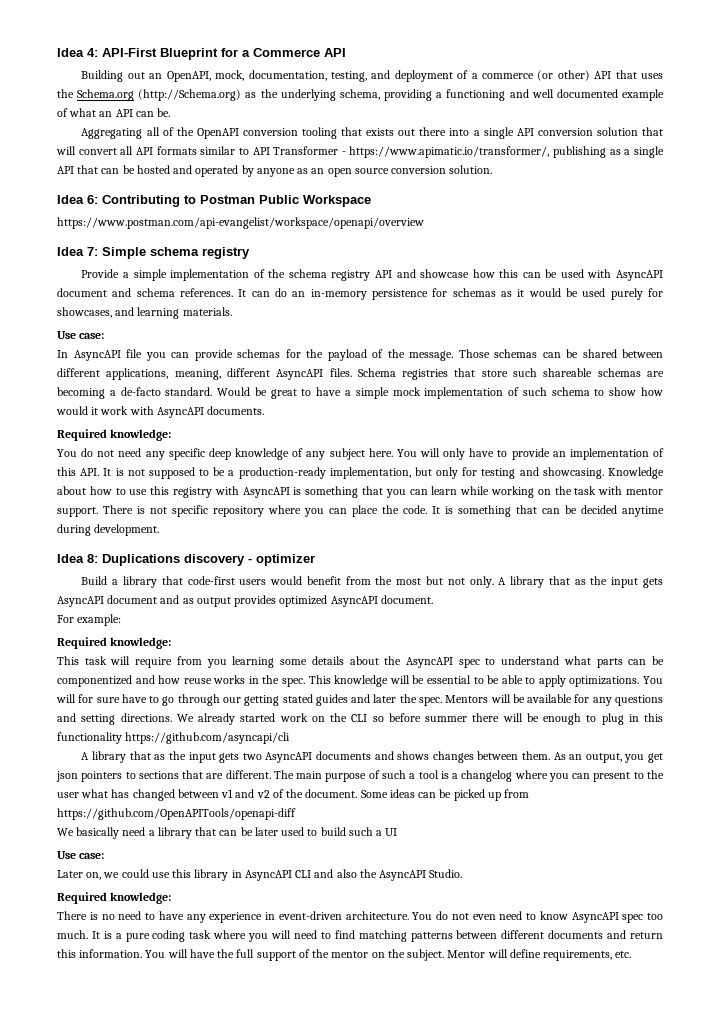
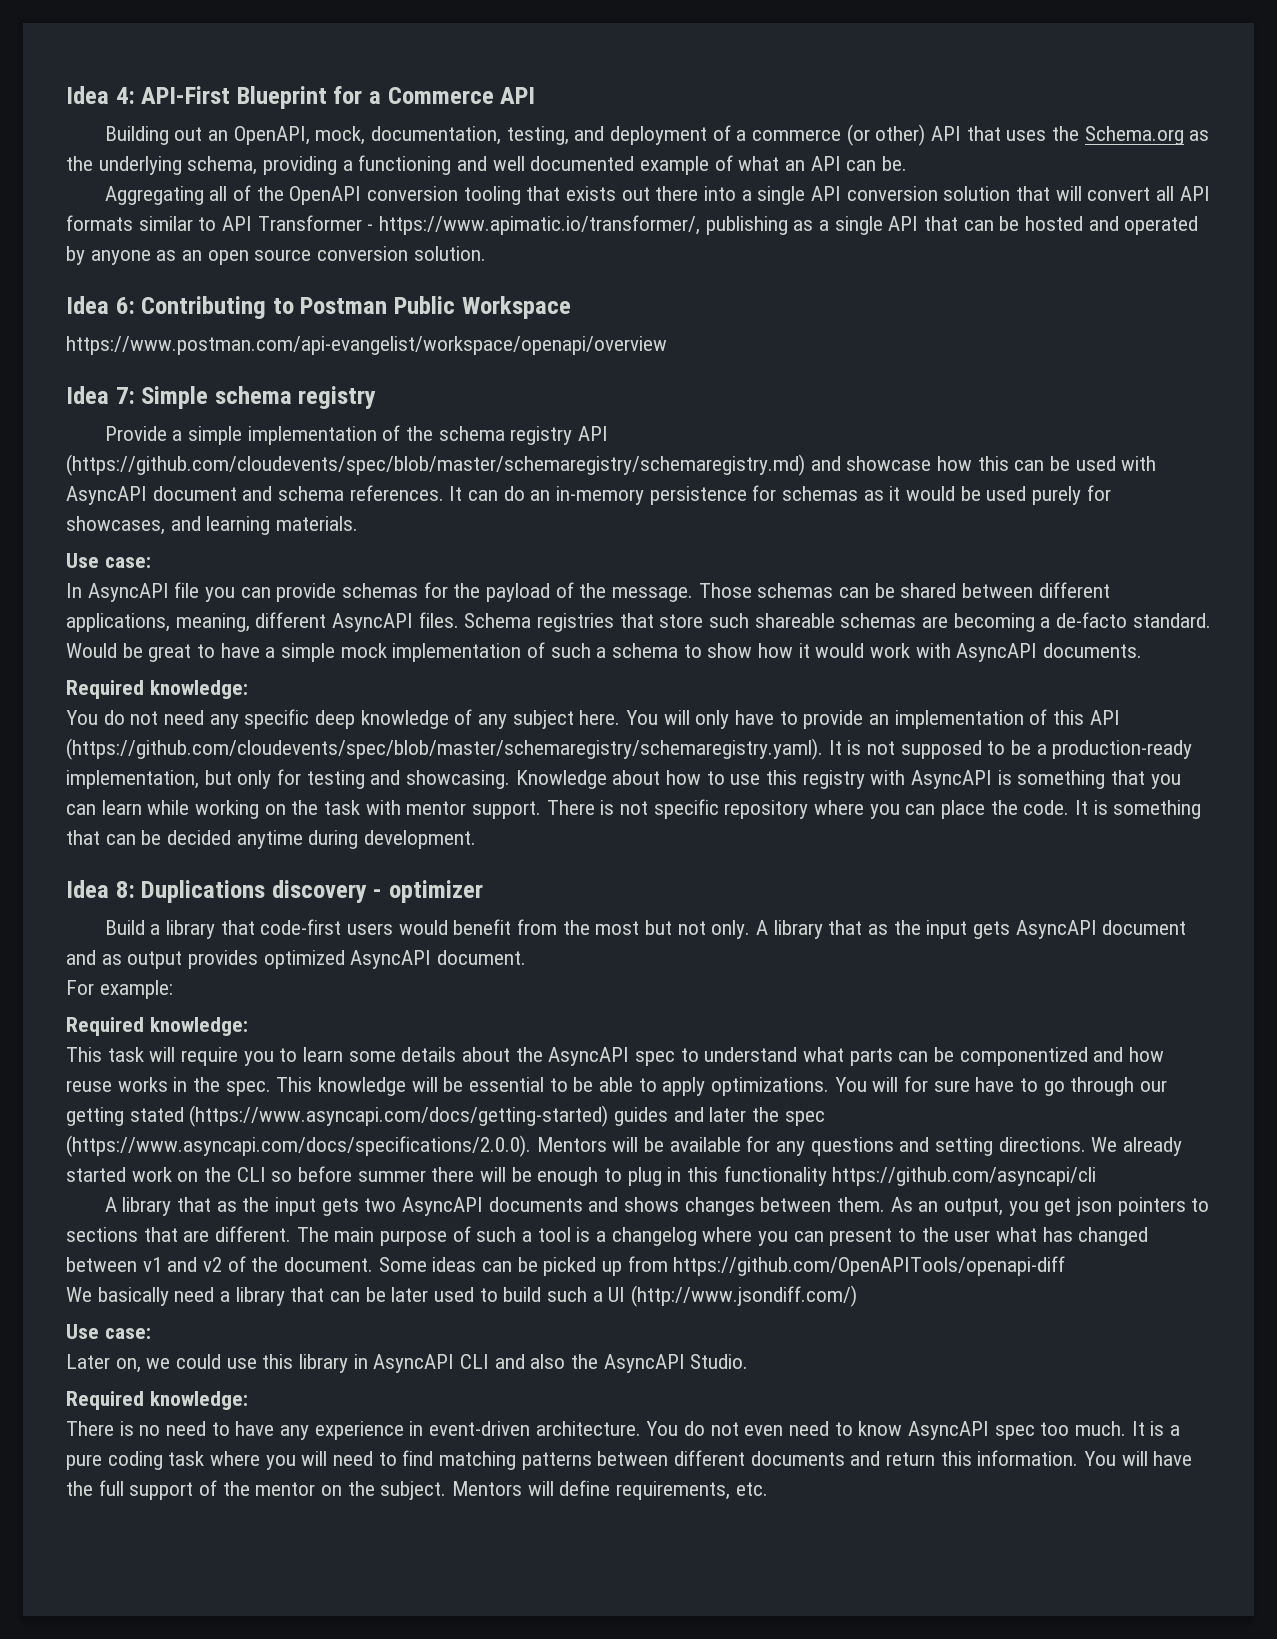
[138,89,242,101] (http://Schema.org) -> (1184, 135) none
(392, 274) none -> [66,454,805,476] (https://github.com/cloudevents/spec/blob/master/schemaregistry/schemaregistry.md)
(547, 391) none -> [596,647,607,658] a
[56,406,99,415] would it -> [798,643,865,658] it would
[80,468,100,476] API. -> [1089,710,1120,725] [66,738,823,760] API (https://github.com/cloudevents/spec/blob/master/schemaregistry/schemaregistry.yaml).
[176,656,275,668] from you learning -> [243,1047,344,1066] you to learn
(313, 698) none -> [189,1105,609,1127] (https://www.asyncapi.com/docs/getting-started)
[418,697,442,706] spec. -> [784,1111,825,1126] [66,1135,531,1157] spec (https://www.asyncapi.com/docs/specifications/2.0.0).
(398, 832) none -> [631,1285,858,1307] (http://www.jsondiff.com/)
[447,950,486,958] Mentor -> [452,1481,523,1496] Mentors

